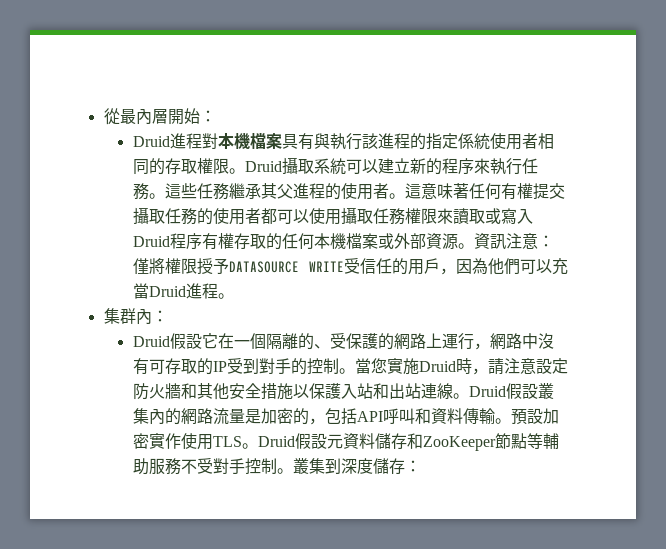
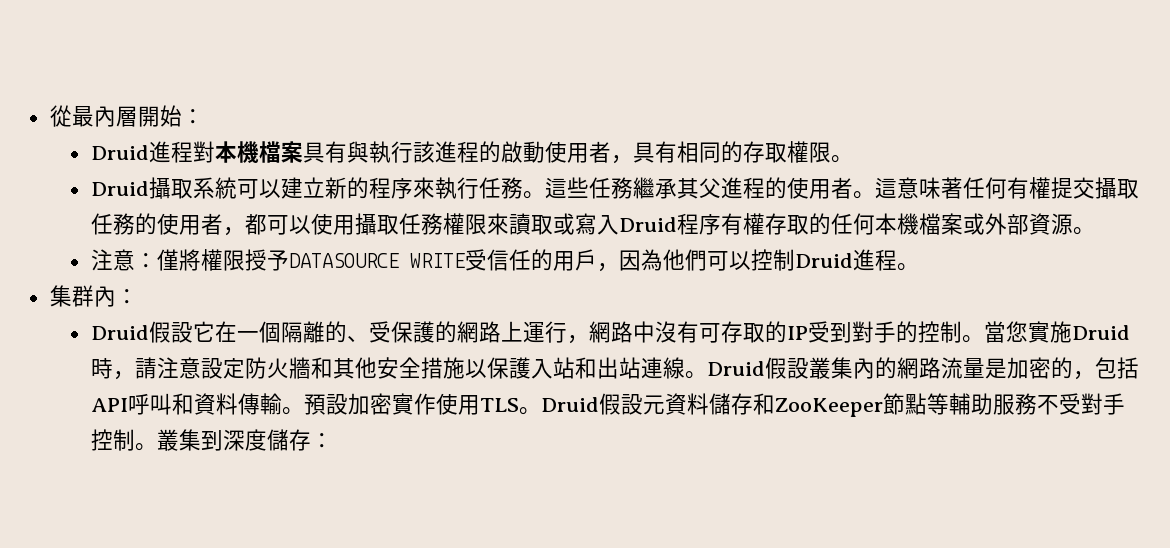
[425,133,538,150] 指定係統使用者 -> [500,141,677,164] 啟動使用者，具有
(245, 171) none -> (853, 159) //
(261, 216) none -> [222,227,245,236] ，
[473,233,506,250] 資訊 -> (1095, 231) //
[552,258,568,275] [132,283,149,299] 充當 -> [750,249,795,271] 控制

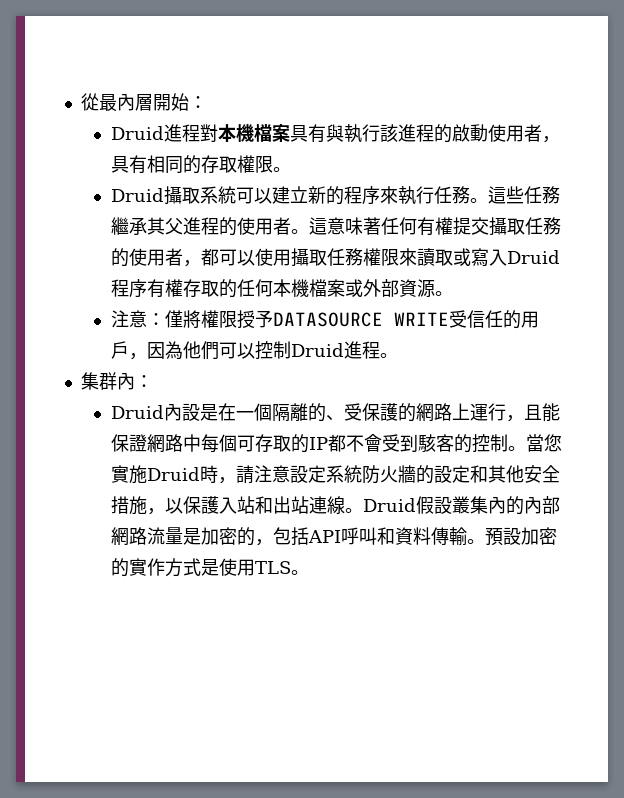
[148,321,215,343] 假設它 -> [163,403,218,421] 內設是
[588,321,896,343] 網路中沒有可存取的IP受到對手 -> [523,403,560,422] [110,434,454,453] 且能保證網路中每個可存取的IP都不會受到駭客
[244,357,311,379] 防火牆 -> [325,465,470,484] 系統防火牆的設定
(465, 368) none -> [146,508,165,515] ，
(897, 368) none -> [523,496,560,514] 內部
[391,393,1125,417] [90,429,333,451] 實作使用TLS。Druid假設元資料儲存和ZooKeeper節點等輔助服務不受對手控制。叢集到深度儲存： -> [110,558,309,577] 的實作方式是使用TLS。

